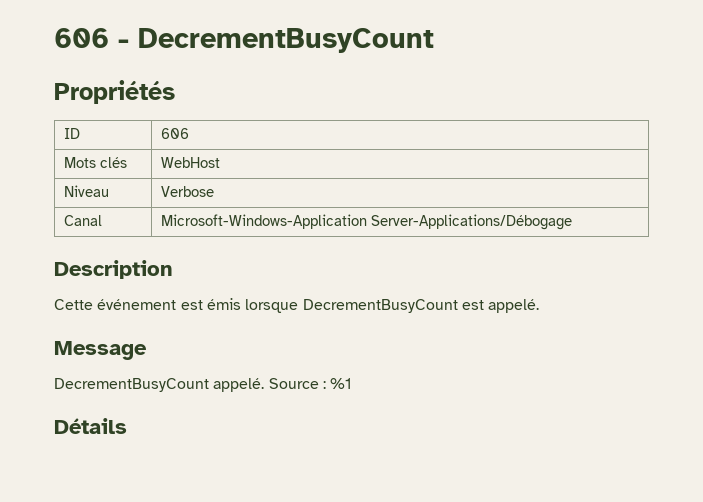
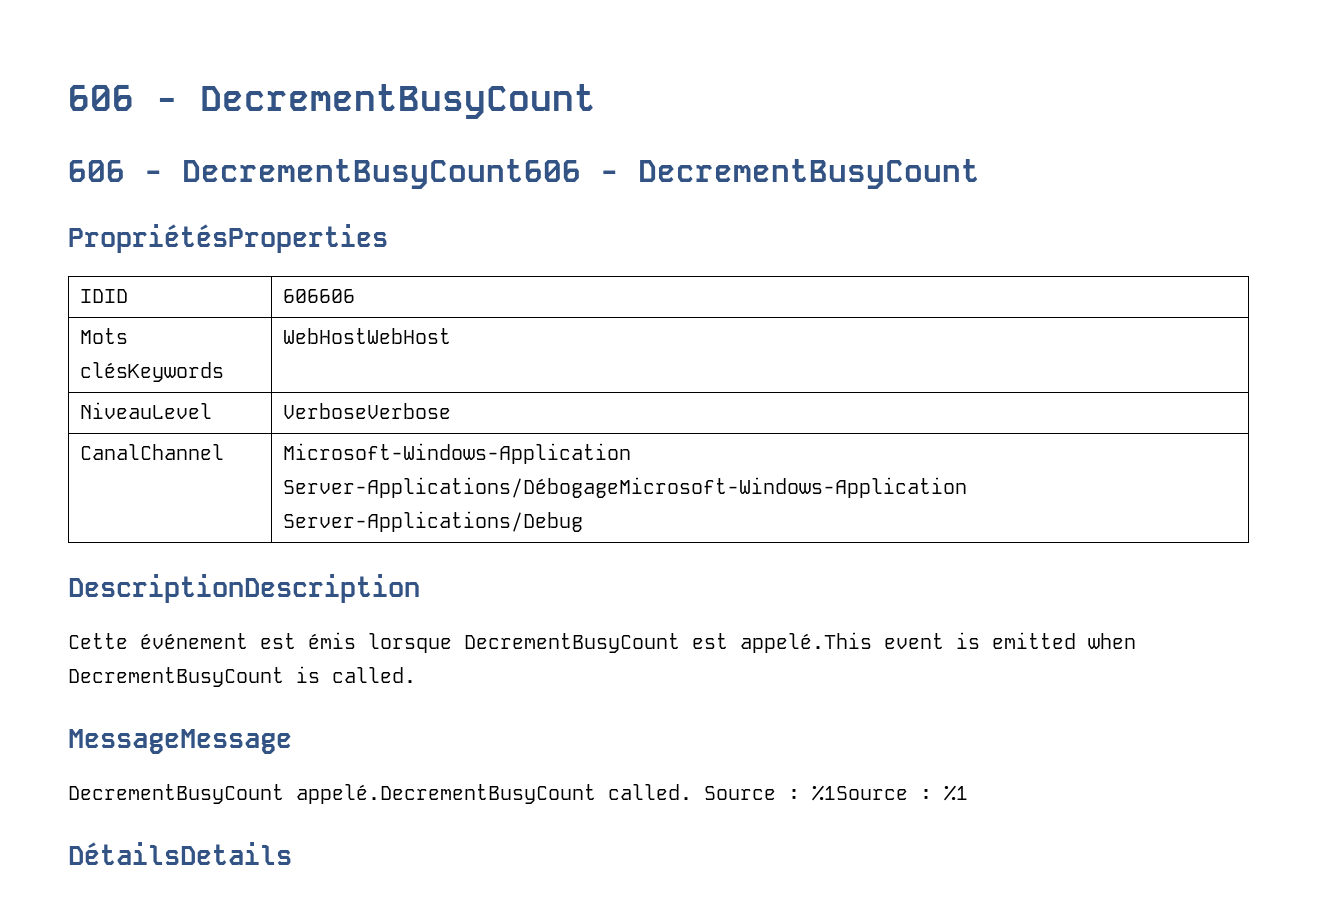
[54,80,175,104] [63,128,80,139] [160,128,189,139] [63,157,127,168] [160,157,220,168] [63,185,109,197] [160,186,214,197] [63,215,102,226] [160,214,572,230] [54,260,173,279] Propriétés // ID | 606 // Mots clés | WebHost // Niveau | Verbose // Canal | Microsoft-Windows-Application Server-Applications/Débogage // Description -> [68,159,980,189] [68,224,388,253] [79,289,128,303] [282,289,355,303] [79,328,128,344] [79,362,224,382] [282,328,451,344] [79,402,212,419] [282,403,451,419] [79,444,224,460] [282,443,631,464] [282,477,967,498] [282,511,583,532] [68,574,420,603] 606 - DecrementBusyCount606 - DecrementBusyCount // PropriétésProperties // IDID | 606606 // Mots clésKeywords | WebHostWebHost // NiveauLevel | VerboseVerbose // CanalChannel | Microsoft-Windows-Application Server-Applications/DébogageMicrosoft-Windows-Application Server-Applications/Debug // DescriptionDescription
[488,299,540,313] [54,341,147,360] [54,378,319,392] appelé. // Message // DecrementBusyCount appelé. Source -> [740,632,1136,653] [68,666,416,687] [68,729,292,754] [68,784,908,804] appelé.This event is emitted when DecrementBusyCount is called. // MessageMessage // DecrementBusyCount appelé.DecrementBusyCount called. Source : %1Source
[54,418,127,434] Détails -> [68,842,292,865] DétailsDetails

